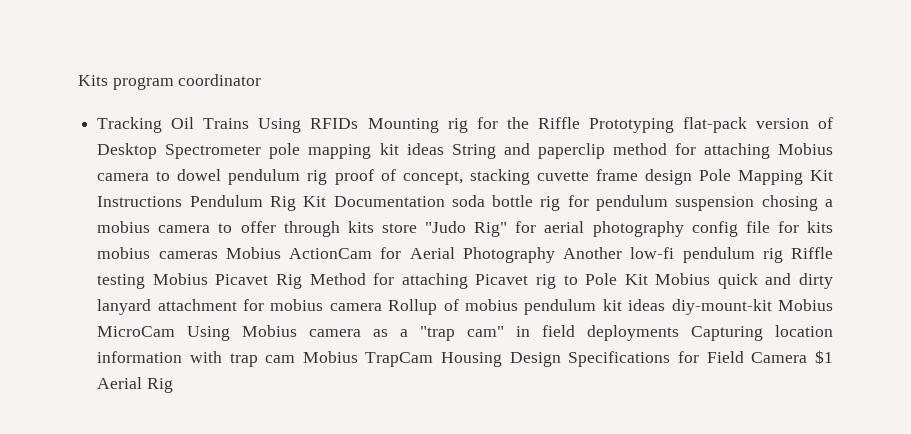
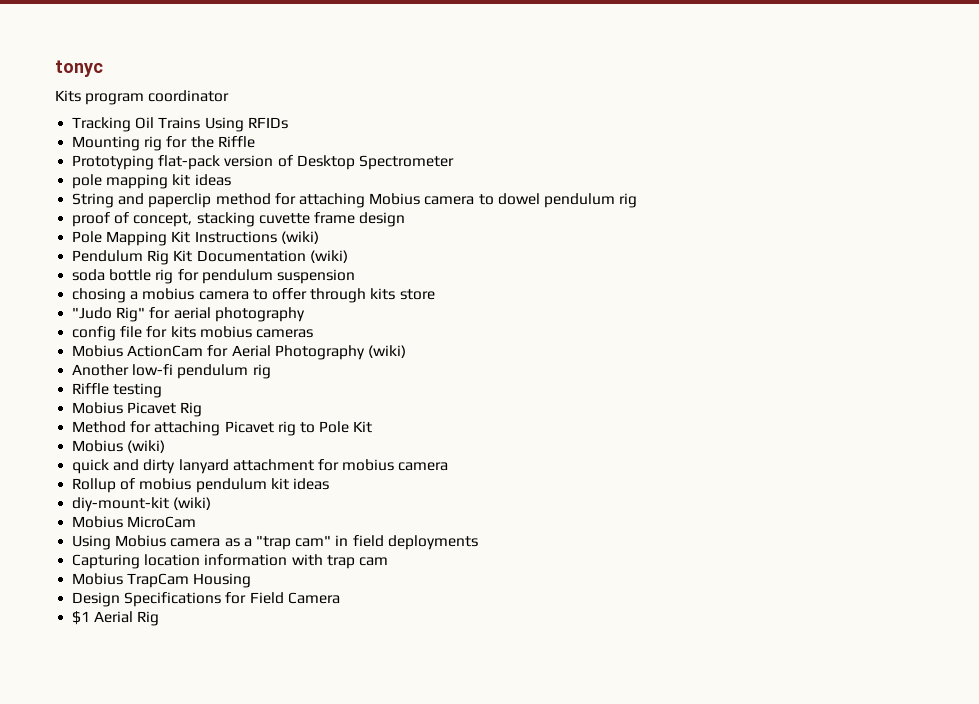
(78, 80) none -> [55,60,103,77] tonyc //
(359, 123) none -> (288, 123) //
(580, 123) none -> (255, 142) //
(262, 151) none -> (454, 162) //
(444, 149) none -> (231, 180) //
(328, 177) none -> (638, 200) //
(692, 177) none -> (406, 219) //
(183, 201) none -> [280,231,319,244] (wiki) //
(445, 201) none -> [309,250,348,263] (wiki) //
(755, 203) none -> (355, 276) //
(417, 228) none -> (435, 294) //
(684, 229) none -> (305, 314) //
(218, 255) none -> (313, 333) //
(555, 255) none -> [367,345,406,358] (wiki) //
(783, 255) none -> (271, 371) //
(146, 281) none -> (163, 390) //
(302, 281) none -> (203, 409) //
[655,273,711,285] Mobius -> [72,440,166,453] // Mobius (wiki) //
(382, 307) none -> (449, 466) //
[671,299,772,315] diy-mount-kit -> [72,497,212,512] // diy-mount-kit (wiki) //
(176, 331) none -> (197, 522) //
(680, 333) none -> (478, 542) //
(296, 359) none -> (388, 561) //
(503, 359) none -> (252, 580) //
(808, 357) none -> (340, 598) //

